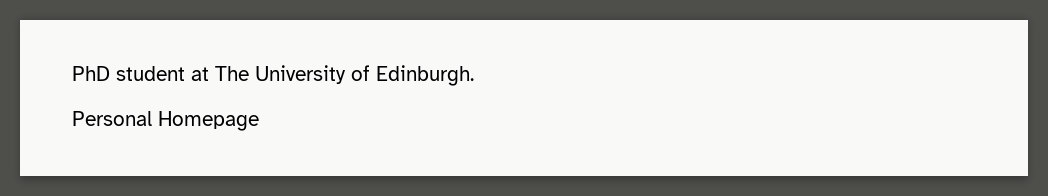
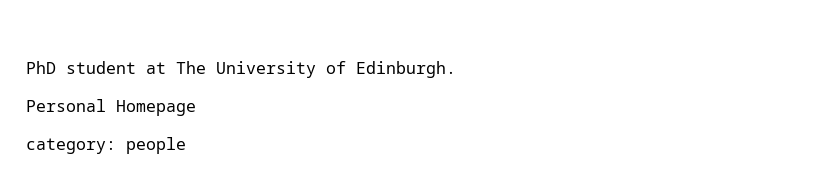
(259, 121) none -> [26,137,186,154] // category: people

